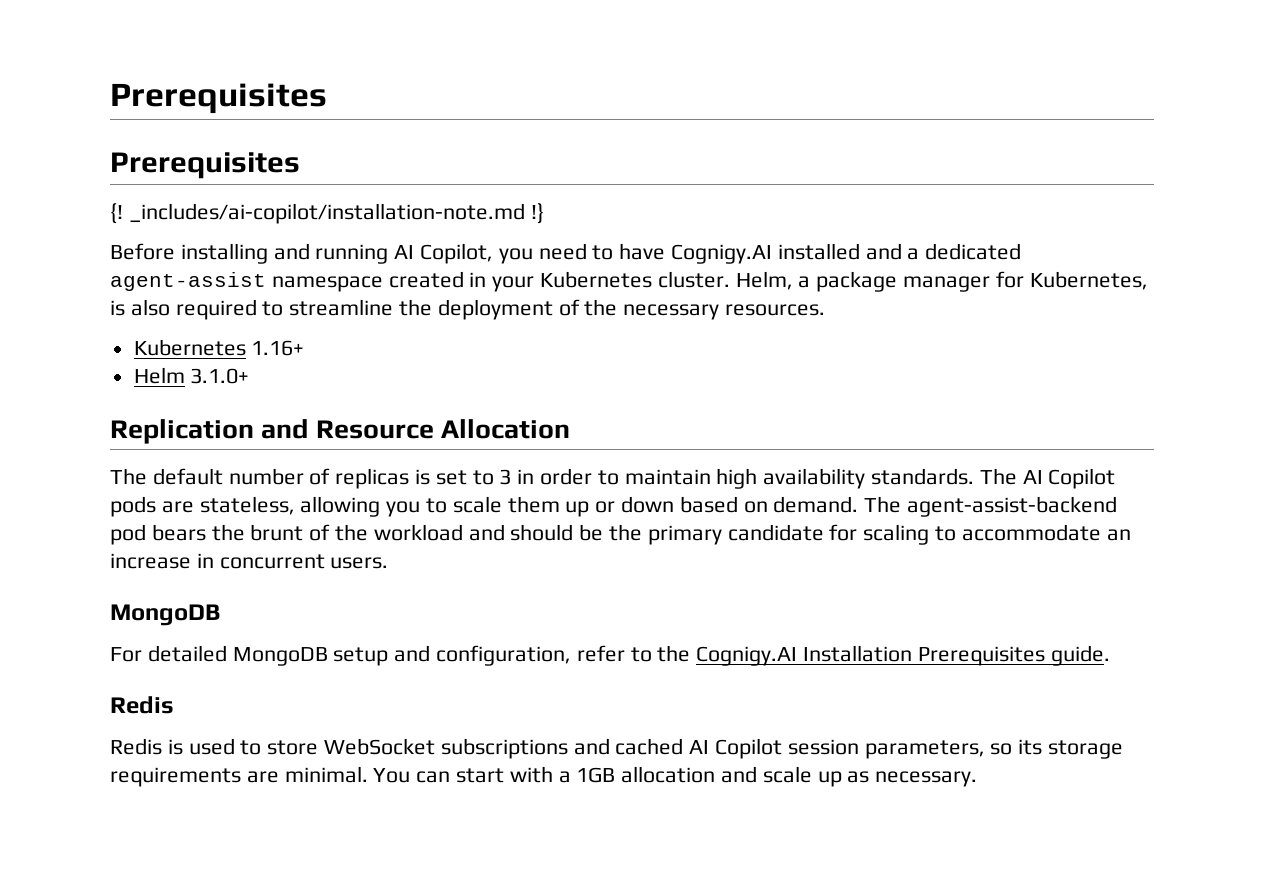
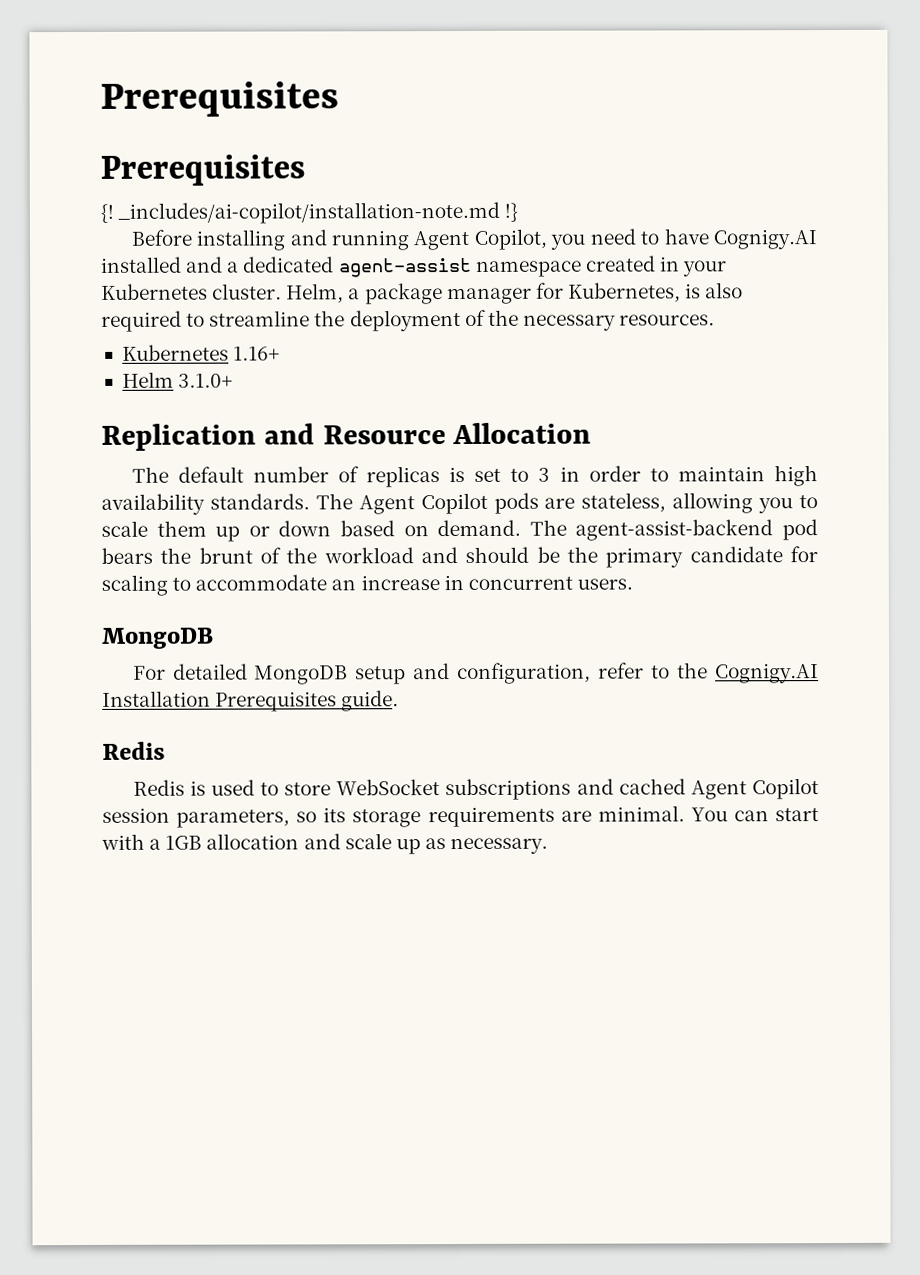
[394,245,415,259] AI -> [413,230,470,251] Agent
[1022,470,1043,484] AI -> [358,495,415,515] Agent
[689,740,710,754] AI -> [690,780,747,800] Agent

